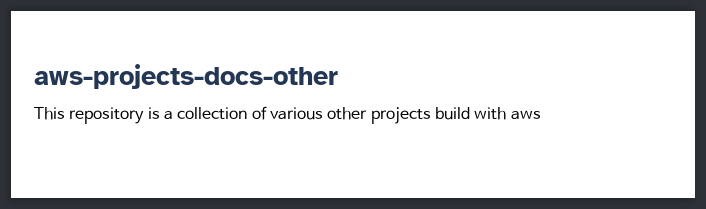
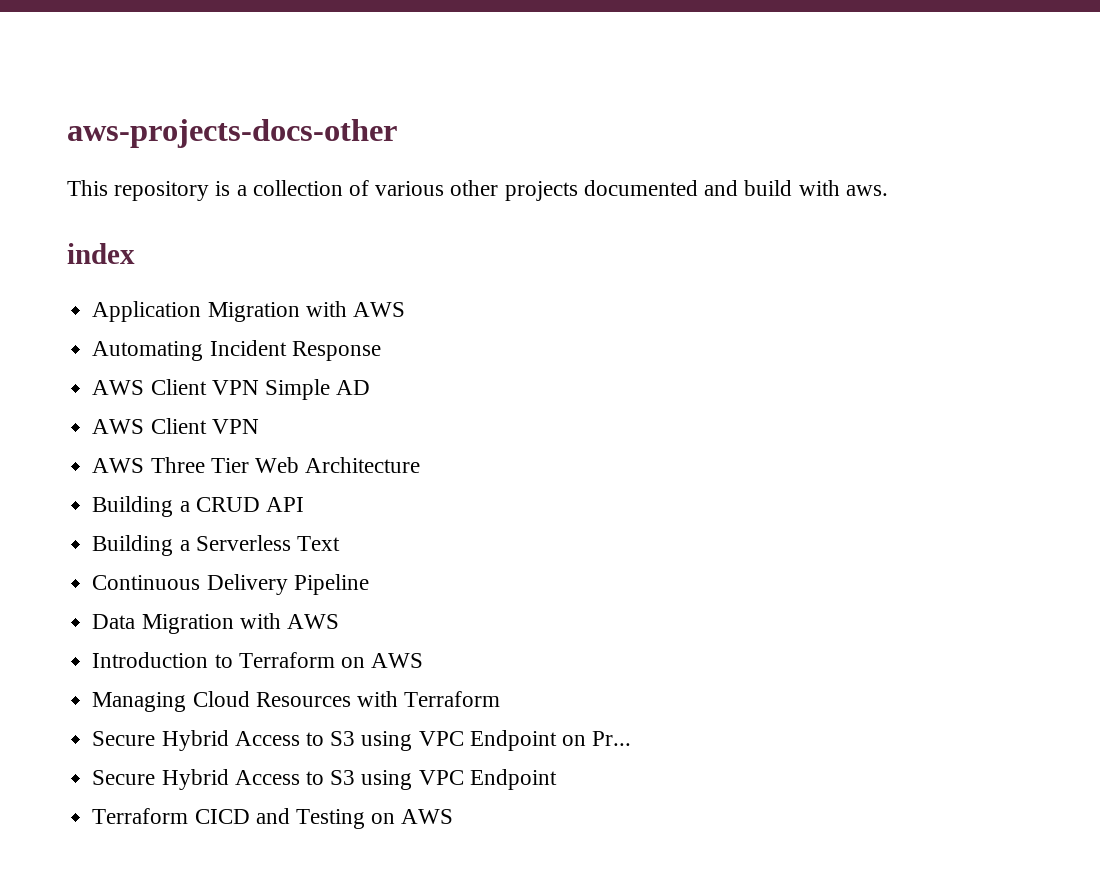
[434,107,541,120] build with aws -> [583,180,888,196] [67,243,135,264] [92,301,405,322] [92,340,381,361] [92,379,371,400] [92,418,259,434] [92,457,421,473] [92,496,304,517] [92,535,340,556] [92,574,369,595] [92,613,339,634] [92,652,424,668] [92,691,501,712] [92,730,632,751] [92,769,557,790] [92,808,454,829] documented and build with aws. // index // Application Migration with AWS // Automating Incident Response // AWS Client VPN Simple AD // AWS Client VPN // AWS Three Tier Web Architecture // Building a CRUD API // Building a Serverless Text // Continuous Delivery Pipeline // Data Migration with AWS // Introduction to Terraform on AWS // Managing Cloud Resources with Terraform // Secure Hybrid Access to S3 using VPC Endpoint on Pr... // Secure Hybrid Access to S3 using VPC Endpoint // Terraform CICD and Testing on AWS

